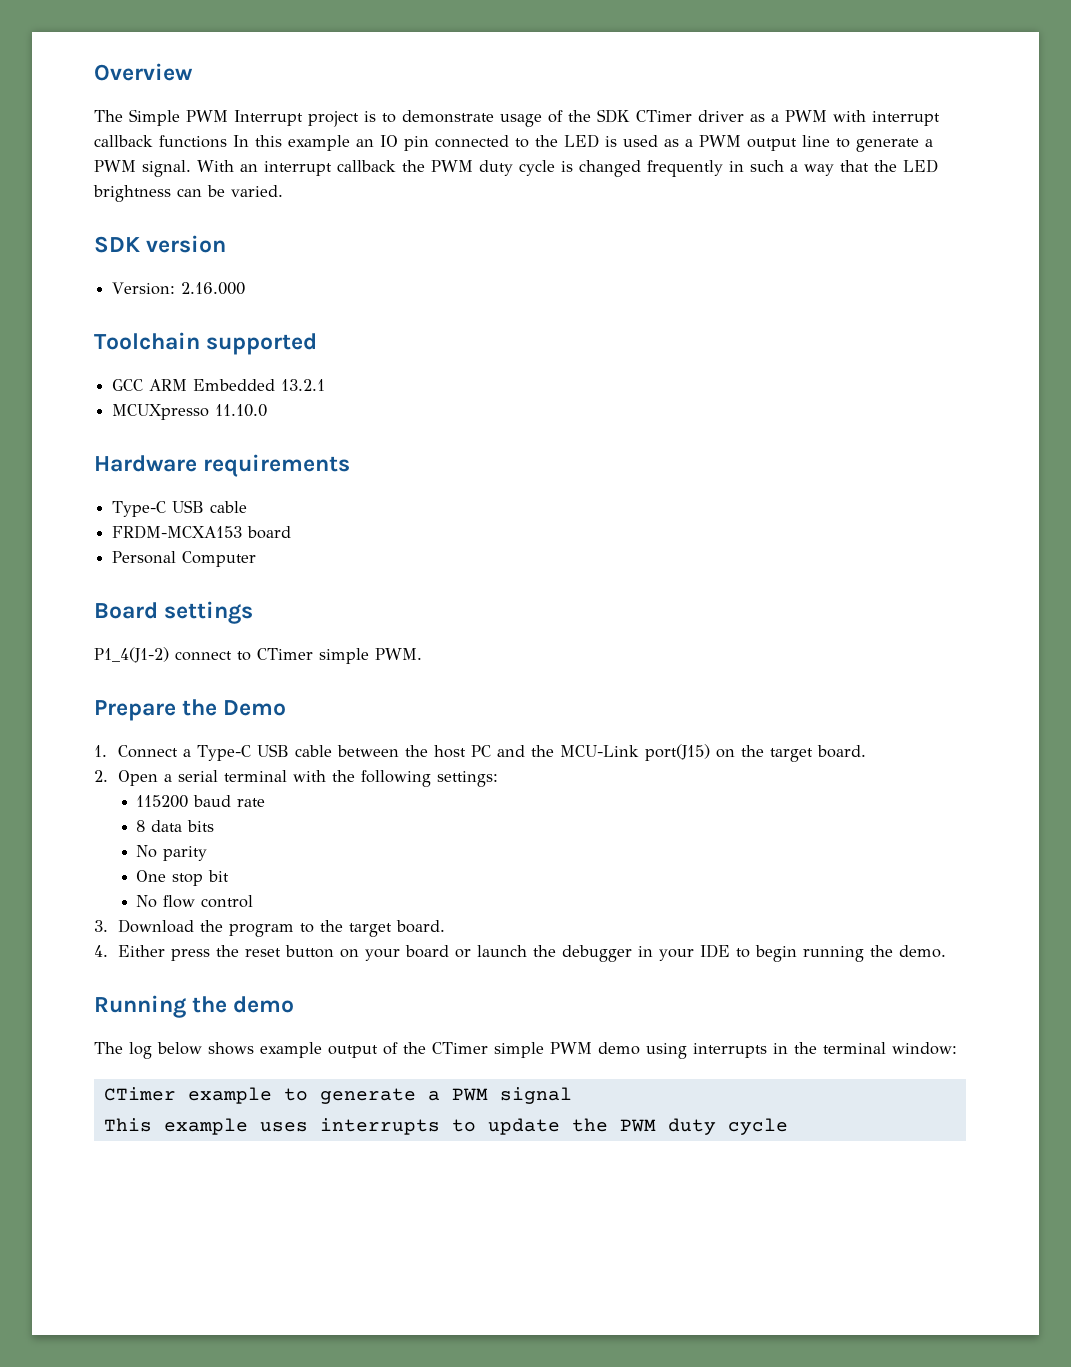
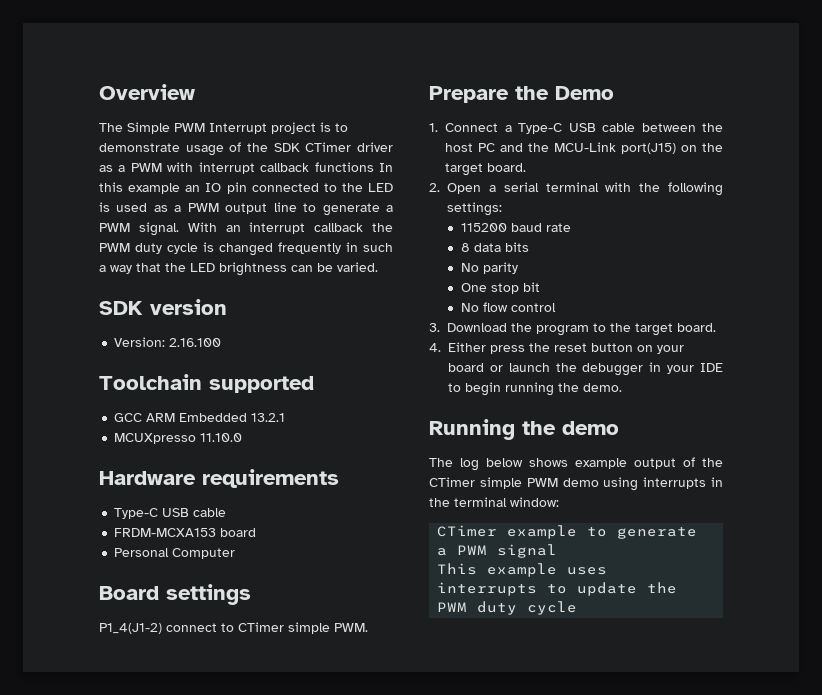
[181,282,246,295] 2.16.000 -> [169,338,222,347] 2.16.100

